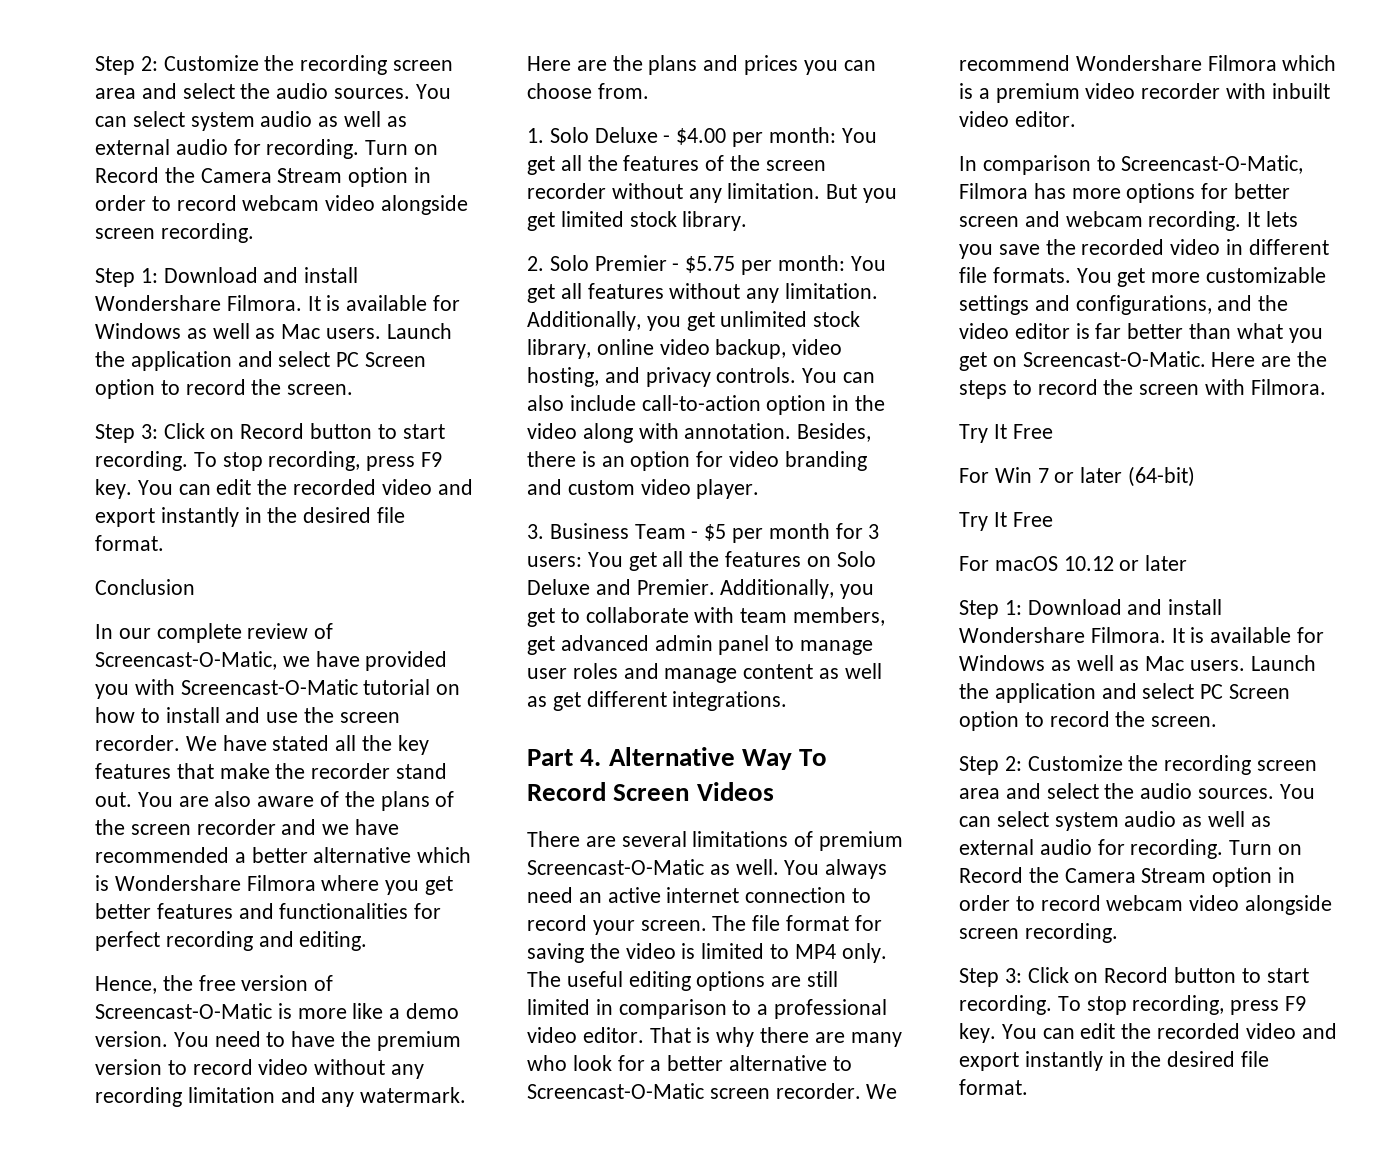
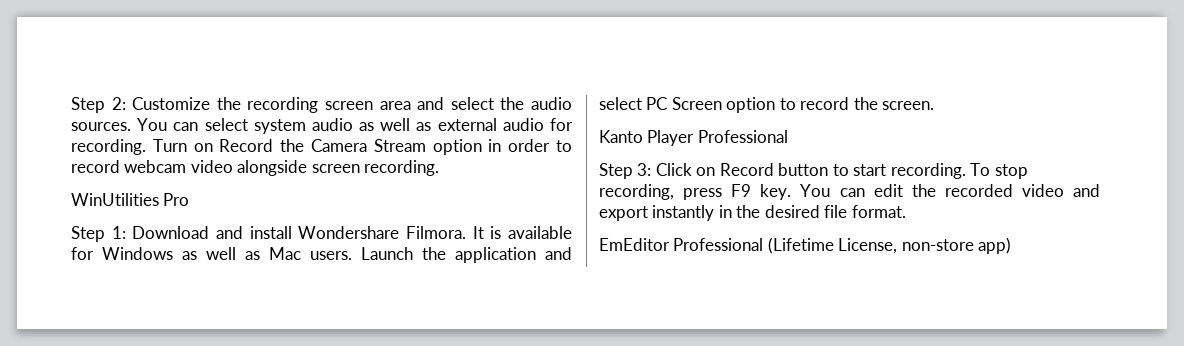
(254, 233) none -> [71,193,190,206] // WinUtilities Pro
(354, 389) none -> [599,130,788,146] // Kanto Player Professional
[95,579,195,595] [95,623,334,643] [95,651,448,671] [95,679,461,699] [95,707,400,723] [95,735,429,755] [95,763,448,779] [95,791,455,811] [95,819,400,835] [95,847,472,863] [95,875,454,895] [95,903,442,919] [95,931,368,951] [95,975,334,994] [95,1003,460,1019] [95,1031,461,1051] [95,1059,425,1079] [95,1087,467,1107] [527,55,876,75] [527,83,649,99] [527,127,877,147] [527,155,826,175] [527,183,898,203] [527,211,748,231] [527,255,886,275] [527,283,879,303] [527,311,861,331] [527,339,843,359] [527,367,876,387] [527,395,886,415] [527,423,872,443] [527,451,867,471] [527,479,760,499] [527,523,880,543] [527,551,876,571] [527,579,875,599] [527,607,886,627] [527,635,874,655] [527,663,882,683] [527,691,788,711] [527,747,828,770] [527,782,774,801] [527,831,904,851] [527,859,888,879] [527,887,872,903] [527,915,882,935] [527,943,887,963] [527,971,839,991] [527,999,888,1019] [527,1027,902,1047] [527,1055,852,1071] [527,1083,898,1099] [959,55,1337,71] [959,83,1330,103] [959,111,1076,127] [959,155,1304,175] [959,183,1291,203] [959,211,1299,231] [959,239,1329,259] [959,267,1327,287] [959,295,1289,315] [959,323,1323,343] [959,351,1328,371] [959,379,1326,399] [959,424,1053,443] [959,466,1196,487] [959,512,1053,531] [959,555,1188,571] [959,599,1223,619] [959,627,1325,643] [959,655,1316,671] [959,683,1291,703] [959,711,1218,731] [959,755,1318,775] [959,783,1315,799] [959,811,1271,831] [959,839,1303,859] [959,867,1296,887] [959,895,1333,915] [959,923,1118,943] [959,967,1309,987] [959,995,1307,1015] [959,1023,1337,1043] [959,1051,1270,1071] [959,1079,1028,1095] Conclusion // In our complete review of Screencast-O-Matic, we have provided you with Screencast-O-Matic tutorial on how to install and use the screen recorder. We have stated all the key features that make the recorder stand out. You are also aware of the plans of the screen recorder and we have recommended a better alternative which is Wondershare Filmora where you get better features and functionalities for perfect recording and editing. // Hence, the free version of Screencast-O-Matic is more like a demo version. You need to have the premium version to record video without any recording limitation and any watermark. Here are the plans and prices you can choose from. // 1. Solo Deluxe - $4.00 per month: You get all the features of the screen recorder without any limitation. But you get limited stock library. // 2. Solo Premier - $5.75 per month: You get all features without any limitation. Additionally, you get unlimited stock library, online video backup, video hosting, and privacy controls. You can also include call-to-action option in the video along with annotation. Besides, there is an option for video branding and custom video player. // 3. Business Team - $5 per month for 3 users: You get all the features on Solo Deluxe and Premier. Additionally, you get to collaborate with team members, get advanced admin panel to manage user roles and manage content as well as get different integrations. // Part 4. Alternative Way To Record Screen Videos // There are several limitations of premium Screencast-O-Matic as well. You always need an active internet connection to record your screen. The file format for saving the video is limited to MP4 only. The useful editing options are still limited in comparison to a professional video editor. That is why there are many who look for a better alternative to Screencast-O-Matic screen recorder. We recommend Wondershare Filmora which is a premium video recorder with inbuilt video editor. // In comparison to Screencast-O-Matic, Filmora has more options for better screen and webcam recording. It lets you save the recorded video in different file formats. You get more customizable settings and configurations, and the video editor is far better than what you get on Screencast-O-Matic. Here are the steps to record the screen with Filmora. // Try It Free // For Win 7 or later (64-bit) // Try It Free // For macOS 10.12 or later // Step 1: Download and install Wondershare Filmora. It is available for Windows as well as Mac users. Launch the application and select PC Screen option to record the screen. // Step 2: Customize the recording screen area and select the audio sources. You can select system audio as well as external audio for recording. Turn on Record the Camera Stream option in order to record webcam video alongside screen recording. // Step 3: Click on Record button to start recording. To stop recording, press F9 key. You can edit the recorded video and export instantly in the desired file format. -> [599,237,1012,254] EmEditor Professional (Lifetime License, non-store app)

